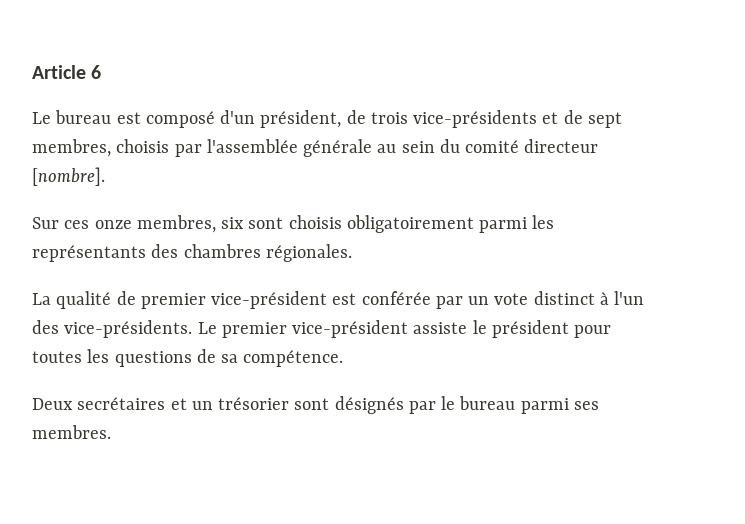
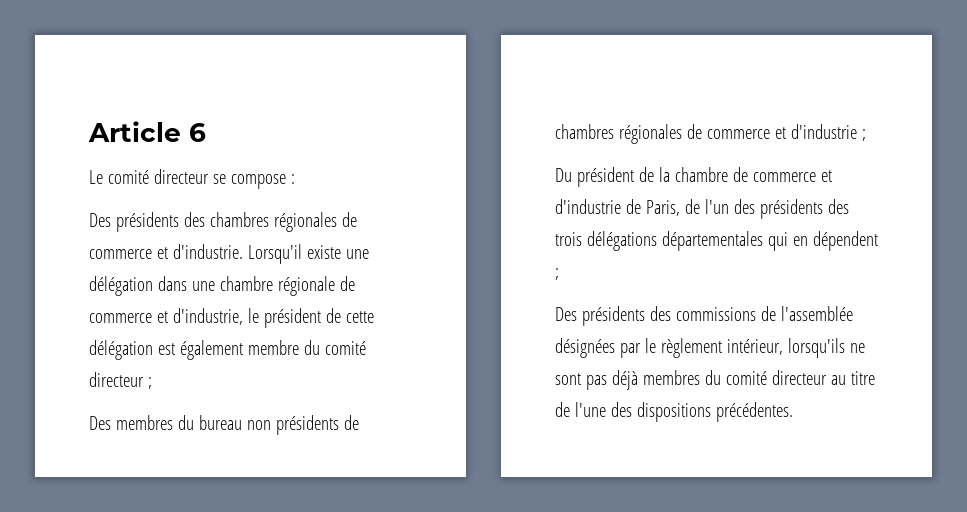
[55,110,622,128] [32,139,599,157] [32,167,105,186] [32,215,555,233] [32,244,352,262] [32,291,645,309] [32,320,612,338] [32,349,344,367] [32,396,599,414] [32,425,111,439] bureau est composé d'un président, de trois vice-présidents et de sept membres, choisis par l'assemblée générale au sein du comité directeur [nombre]. // Sur ces onze membres, six sont choisis obligatoirement parmi les représentants des chambres régionales. // La qualité de premier vice-président est conférée par un vote distinct à l'un des vice-présidents. Le premier vice-président assiste le président pour toutes les questions de sa compétence. // Deux secrétaires et un trésorier sont désignés par le bureau parmi ses membres. -> [107,169,295,189] [89,212,357,232] [89,244,369,264] [89,276,355,296] [89,308,374,328] [89,340,366,360] [89,372,152,389] [89,415,359,435] [555,124,866,144] [555,167,832,187] [555,199,849,219] [555,231,878,251] [555,268,559,280] [555,306,853,326] [555,338,865,358] [555,370,875,390] [555,402,793,422] comité directeur se compose : // Des présidents des chambres régionales de commerce et d'industrie. Lorsqu'il existe une délégation dans une chambre régionale de commerce et d'industrie, le président de cette délégation est également membre du comité directeur ; // Des membres du bureau non présidents de chambres régionales de commerce et d'industrie ; // Du président de la chambre de commerce et d'industrie de Paris, de l'un des présidents des trois délégations départementales qui en dépendent ; // Des présidents des commissions de l'assemblée désignées par le règlement intérieur, lorsqu'ils ne sont pas déjà membres du comité directeur au titre de l'une des dispositions précédentes.

